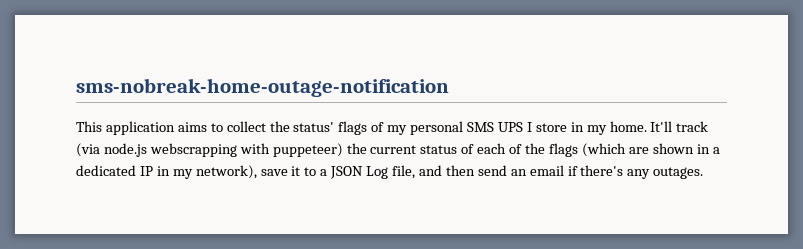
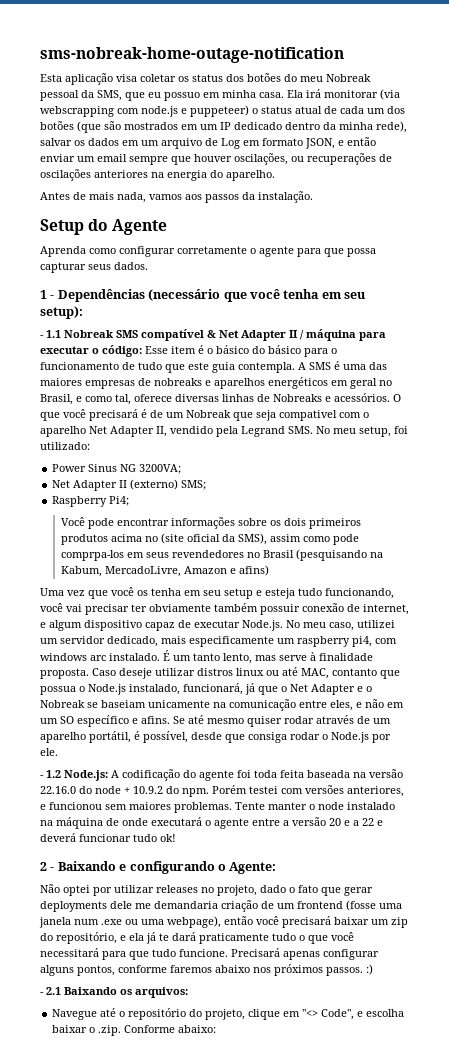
[76,121,709,135] [76,143,720,157] [76,165,704,179] This application aims to collect the status' flags of my personal SMS UPS I store in my home. It'll track (via node.js webscrapping with puppeteer) the current status of each of the flags (which are shown in a dedicated IP in my network), save it to a JSON Log file, and then send an email if there's any outages. -> [40,73,371,85] [40,89,400,101] [40,105,405,117] [40,121,407,133] [40,137,376,149] [40,153,392,165] [40,169,275,181] [40,191,313,203] [40,219,168,235] [40,246,376,257] [40,262,148,273] [40,289,366,302] [40,306,83,319] [40,329,386,341] [40,345,337,357] [40,361,387,373] [40,377,392,389] [40,393,401,405] [40,409,369,421] [40,426,408,437] [40,442,90,450] [52,464,182,474] [52,479,207,491] [52,496,130,507] [60,517,361,529] [60,533,359,545] [60,549,383,561] [60,565,269,577] [40,587,394,599] [40,603,409,615] [40,620,395,631] [40,636,397,647] [40,650,373,664] [40,667,400,679] [40,683,372,695] [40,699,404,711] [40,715,391,727] [40,731,391,743] [40,748,58,756] [40,769,403,781] [40,785,404,797] [40,802,395,813] [40,817,383,829] [40,833,176,842] [40,861,277,874] [40,884,373,896] [40,900,402,912] [39,916,408,928] [40,932,354,944] [40,948,379,960] [40,964,373,976] [40,987,188,998] [52,1008,405,1020] [52,1025,217,1036] Esta aplicação visa coletar os status dos botões do meu Nobreak pessoal da SMS, que eu possuo em minha casa. Ela irá monitorar (via webscrapping com node.js e puppeteer) o status atual de cada um dos botões (que são mostrados em um IP dedicado dentro da minha rede), salvar os dados em um arquivo de Log em formato JSON, e então enviar um email sempre que houver oscilações, ou recuperações de oscilações anteriores na energia do aparelho. // Antes de mais nada, vamos aos passos da instalação. // Setup do Agente // Aprenda como configurar corretamente o agente para que possa capturar seus dados. // 1 - Dependências (necessário que você tenha em seu setup): // - 1.1 Nobreak SMS compatível & Net Adapter II / máquina para executar o código: Esse item é o básico do básico para o funcionamento de tudo que este guia contempla. A SMS é uma das maiores empresas de nobreaks e aparelhos energéticos em geral no Brasil, e como tal, oferece diversas linhas de Nobreaks e acessórios. O que você precisará é de um Nobreak que seja compativel com o aparelho Net Adapter II, vendido pela Legrand SMS. No meu setup, foi utilizado: // Power Sinus NG 3200VA; // Net Adapter II (externo) SMS; // Raspberry Pi4; // Você pode encontrar informações sobre os dois primeiros produtos acima no (site oficial da SMS), assim como pode comprpa-los em seus revendedores no Brasil (pesquisando na Kabum, MercadoLivre, Amazon e afins) // Uma vez que você os tenha em seu setup e esteja tudo funcionando, você vai precisar ter obviamente também possuir conexão de internet, e algum dispositivo capaz de executar Node.js. No meu caso, utilizei um servidor dedicado, mais especificamente um raspberry pi4, com windows arc instalado. É um tanto lento, mas serve à finalidade proposta. Caso deseje utilizar distros linux ou até MAC, contanto que possua o Node.js instalado, funcionará, já que o Net Adapter e o Nobreak se baseiam unicamente na comunicação entre eles, e não em um SO específico e afins. Se até mesmo quiser rodar através de um aparelho portátil, é possível, desde que consiga rodar o Node.js por ele. // - 1.2 Node.js: A codificação do agente foi toda feita baseada na versão 22.16.0 do node + 10.9.2 do npm. Porém testei com versões anteriores, e funcionou sem maiores problemas. Tente manter o node instalado na máquina de onde executará o agente entre a versão 20 e a 22 e deverá funcionar tudo ok! // 2 - Baixando e configurando o Agente: // Não optei por utilizar releases no projeto, dado o fato que gerar deployments dele me demandaria criação de um frontend (fosse uma janela num .exe ou uma webpage), então você precisará baixar um zip do repositório, e ela já te dará praticamente tudo o que você necessitará para que tudo funcione. Precisará apenas configurar alguns pontos, conforme faremos abaixo nos próximos passos. :) // - 2.1 Baixando os arquivos: // Navegue até o repositório do projeto, clique em "<> Code", e escolha baixar o .zip. Conforme abaixo:

